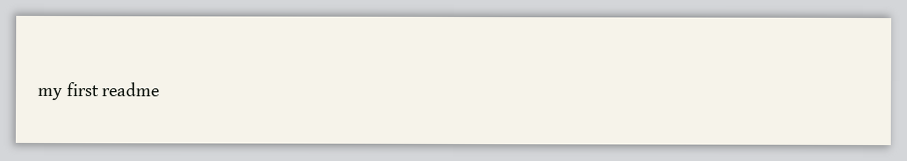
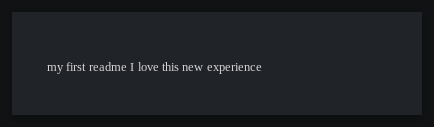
(160, 89) none -> [130,62,262,74] I love this new experience

